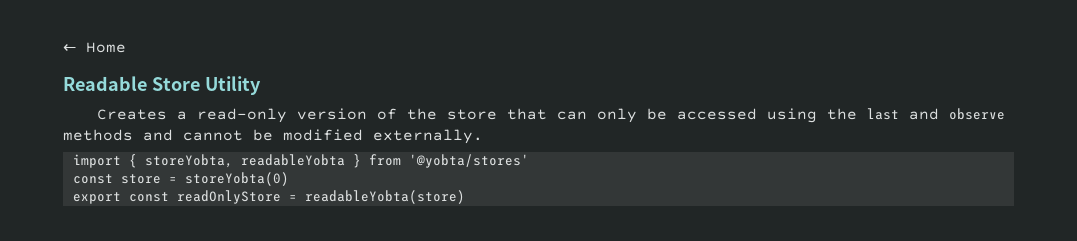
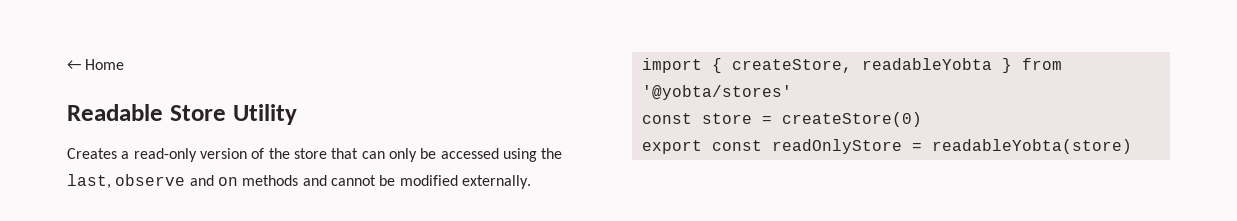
[866,108,1005,120] last and observe -> [67,174,238,189] last, observe and on
[144,154,233,168] storeYobta, -> [731,59,852,73] createStore,
[184,172,289,186] storeYobta(0) -> [781,112,922,127] createStore(0)

